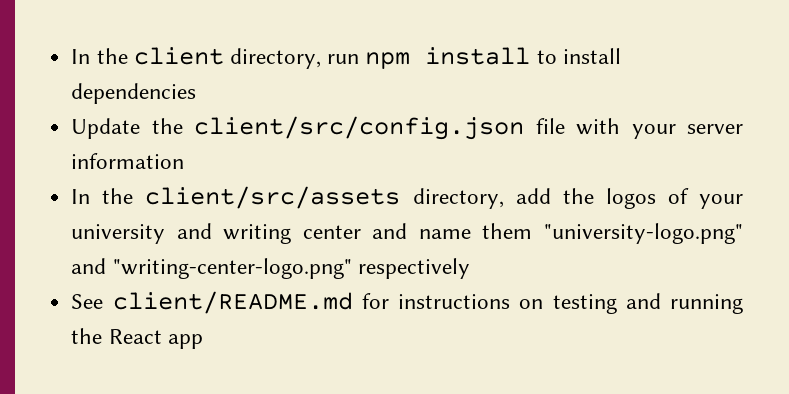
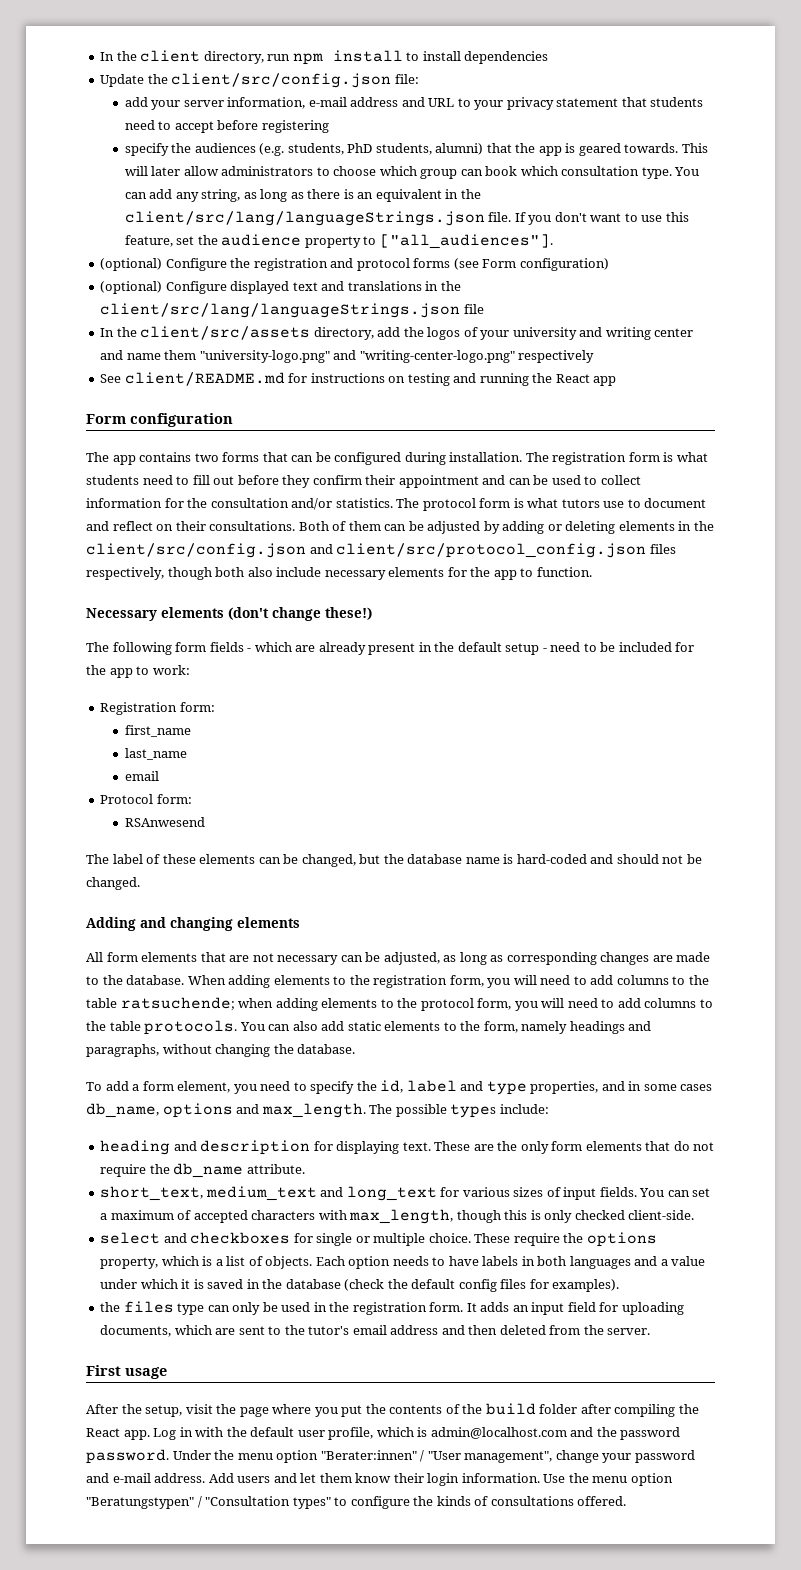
[535,118,744,139] [71,153,185,169] file with your server information -> [394,74,419,84] [124,97,704,110] [124,120,329,133] [124,143,708,156] [124,166,700,179] [124,189,481,202] [124,211,689,226] [124,234,553,249] [100,258,609,271] [100,281,461,294] [100,303,484,318] file: // add your server information, e-mail address and URL to your privacy statement that students need to accept before registering // specify the audiences (e.g. students, PhD students, alumni) that the app is geared towards. This will later allow administrators to choose which group can book which consultation type. You can add any string, as long as there is an equivalent in the client/src/lang/languageStrings.json file. If you don't want to use this feature, set the audience property to ["all_audiences"]. // (optional) Configure the registration and protocol forms (see Form configuration) // (optional) Configure displayed text and translations in the client/src/lang/languageStrings.json file
(203, 341) none -> [86,413,233,427] [86,452,708,465] [86,475,641,488] [86,498,707,511] [86,521,714,534] [86,543,676,558] [86,567,592,580] [86,607,372,621] [86,642,695,655] [86,665,190,678] [100,702,215,715] [124,725,191,737] [124,748,187,760] [124,771,159,781] [100,794,192,804] [124,817,205,827] [86,854,702,867] [86,877,140,890] [86,917,300,931] [86,952,711,965] [86,975,709,988] [86,997,713,1011] [86,1020,652,1035] [86,1044,356,1057] [86,1080,713,1095] [86,1103,549,1118] [100,1140,715,1155] [100,1163,305,1178] [100,1186,711,1201] [100,1209,695,1224] [100,1232,657,1247] [100,1256,706,1269] [100,1279,620,1292] [100,1301,684,1315] [100,1325,651,1337] [86,1365,167,1379] [86,1403,699,1417] [86,1427,681,1440] [86,1449,695,1464] [86,1473,673,1486] [86,1496,627,1509] // Form configuration // The app contains two forms that can be configured during installation. The registration form is what students need to fill out before they confirm their appointment and can be used to collect information for the consultation and/or statistics. The protocol form is what tutors use to document and reflect on their consultations. Both of them can be adjusted by adding or deleting elements in the client/src/config.json and client/src/protocol_config.json files respectively, though both also include necessary elements for the app to function. // Necessary elements (don't change these!) // The following form fields - which are already present in the default setup - need to be included for the app to work: // Registration form: // first_name // last_name // email // Protocol form: // RSAnwesend // The label of these elements can be changed, but the database name is hard-coded and should not be changed. // Adding and changing elements // All form elements that are not necessary can be adjusted, as long as corresponding changes are made to the database. When adding elements to the registration form, you will need to add columns to the table ratsuchende; when adding elements to the protocol form, you will need to add columns to the table protocols. You can also add static elements to the form, namely headings and paragraphs, without changing the database. // To add a form element, you need to specify the id, label and type properties, and in some cases db_name, options and max_length. The possible types include: // heading and description for displaying text. These are the only form elements that do not require the db_name attribute. // short_text, medium_text and long_text for various sizes of input fields. You can set a maximum of accepted characters with max_length, though this is only checked client-side. // select and checkboxes for single or multiple choice. These require the options property, which is a list of objects. Each option needs to have labels in both languages and a value under which it is saved in the database (check the default config files for examples). // the files type can only be used in the registration form. It adds an input field for uploading documents, which are sent to the tutor's email address and then deleted from the server. // First usage // After the setup, visit the page where you put the contents of the build folder after compiling the React app. Log in with the default user profile, which is admin@localhost.com and the password password. Under the menu option "Berater:innen" / "User management", change your password and e-mail address. Add users and let them know their login information. Use the menu option "Beratungstypen" / "Consultation types" to configure the kinds of consultations offered.

